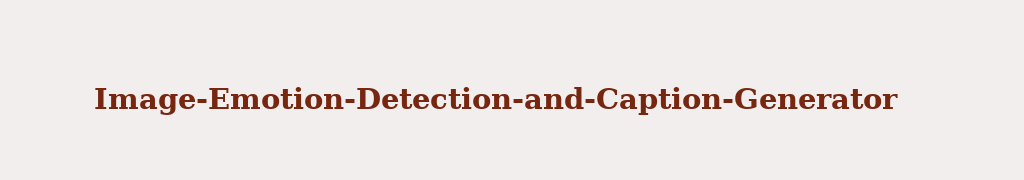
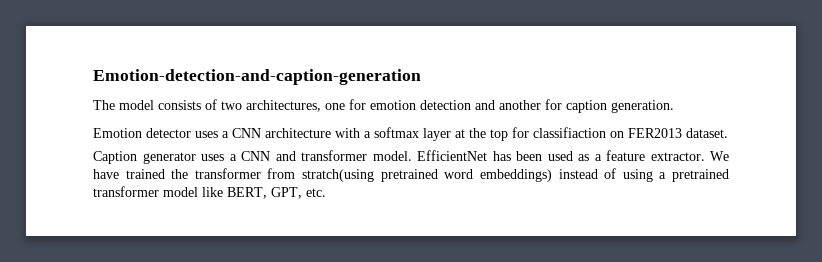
[94,87,898,115] Image-Emotion-Detection-and-Caption-Generator -> [93,69,421,85] [93,99,674,113] [93,127,728,141] [93,150,729,164] [93,168,730,182] [93,186,326,199] Emotion-detection-and-caption-generation // The model consists of two architectures, one for emotion detection and another for caption generation. // Emotion detector uses a CNN architecture with a softmax layer at the top for classifiaction on FER2013 dataset. // Caption generator uses a CNN and transformer model. EfficientNet has been used as a feature extractor. We have trained the transformer from stratch(using pretrained word embeddings) instead of using a pretrained transformer model like BERT, GPT, etc.

